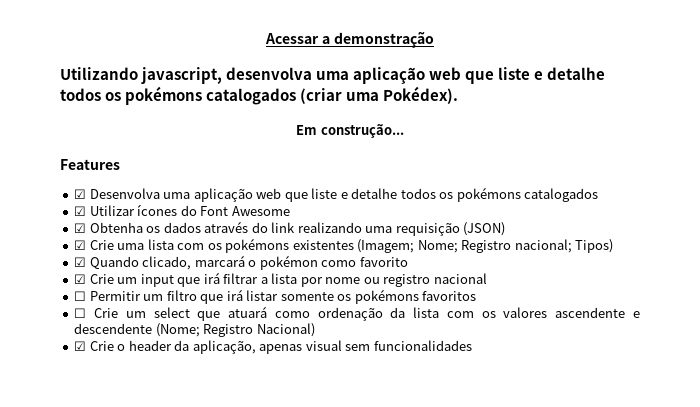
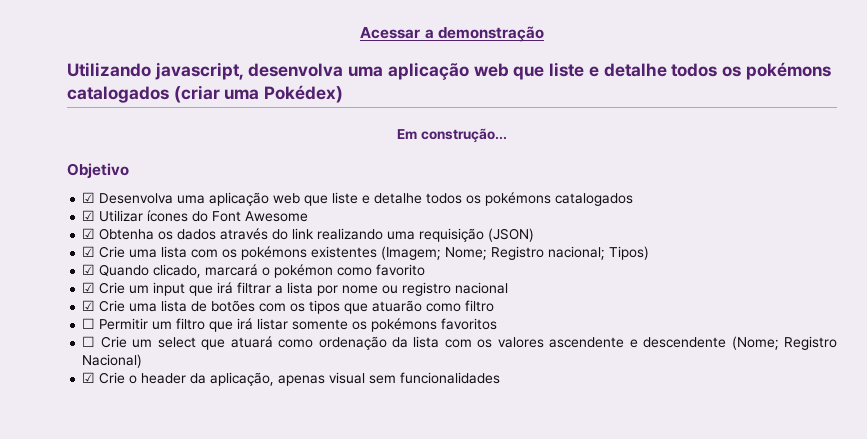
[383,86,459,104] Pokédex). -> [264,85,344,103] Pokédex)
[60,159,120,170] Features -> [67,163,129,179] Objetivo
(487, 278) none -> [82,300,495,314] // ☑ Crie uma lista de botões com os tipos que atuarão como filtro

